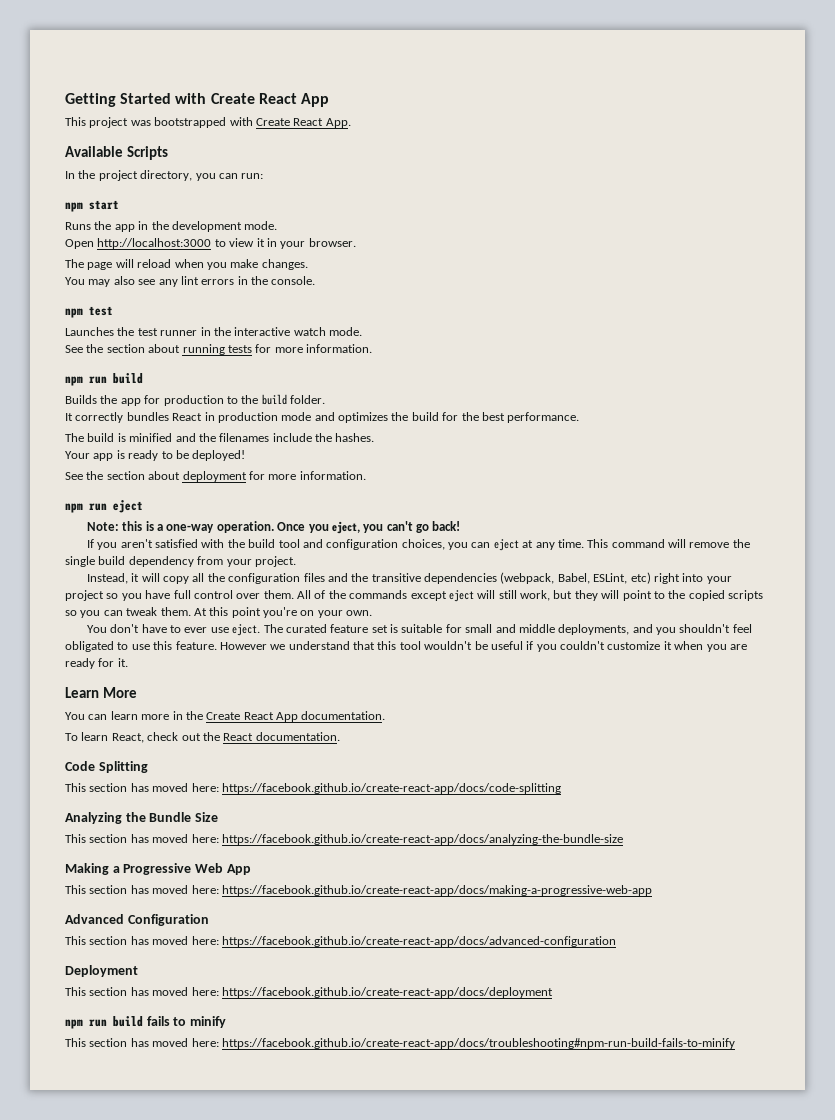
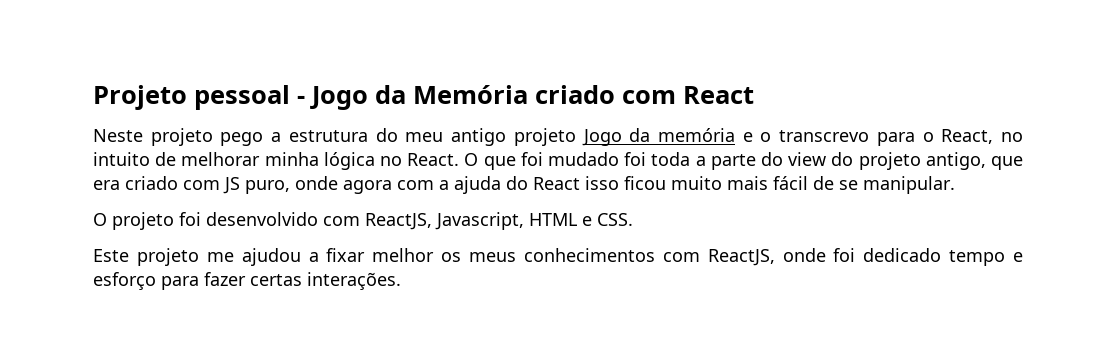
[65,93,329,107] [65,117,351,128] [65,146,168,160] [65,170,264,181] [65,200,119,212] [65,221,278,232] [65,238,356,249] [65,259,308,270] [65,276,316,287] [65,306,113,318] [65,327,362,336] [65,344,372,355] [65,373,143,386] [65,394,325,406] [65,412,580,423] [65,433,375,442] [65,450,246,461] [65,471,366,482] [65,500,143,513] [86,521,461,534] [86,539,750,551] [65,556,296,567] [86,572,732,584] [65,590,763,602] [65,607,373,618] [86,624,752,636] [65,641,747,652] [65,658,128,669] [65,687,137,698] [65,711,386,722] [65,732,340,743] [65,761,148,773] [65,783,561,794] [65,812,218,824] [65,834,623,845] [65,863,251,875] [65,885,652,896] [65,914,209,926] [65,936,616,947] [65,965,138,977] [65,987,553,998] [65,1016,226,1029] [65,1038,735,1049] Getting Started with Create React App // This project was bootstrapped with Create React App. // Available Scripts // In the project directory, you can run: // npm start // Runs the app in the development mode. // Open http://localhost:3000 to view it in your browser. // The page will reload when you make changes. // You may also see any lint errors in the console. // npm test // Launches the test runner in the interactive watch mode. // See the section about running tests for more information. // npm run build // Builds the app for production to the build folder. // It correctly bundles React in production mode and optimizes the build for the best performance. // The build is minified and the filenames include the hashes. // Your app is ready to be deployed! // See the section about deployment for more information. // npm run eject // Note: this is a one-way operation. Once you eject, you can't go back! // If you aren't satisfied with the build tool and configuration choices, you can eject at any time. This command will remove the single build dependency from your project. // Instead, it will copy all the configuration files and the transitive dependencies (webpack, Babel, ESLint, etc) right into your project so you have full control over them. All of the commands except eject will still work, but they will point to the copied scripts so you can tweak them. At this point you're on your own. // You don't have to ever use eject. The curated feature set is suitable for small and middle deployments, and you shouldn't feel obligated to use this feature. However we understand that this tool wouldn't be useful if you couldn't customize it when you are ready for it. // Learn More // You can learn more in the Create React App documentation. // To learn React, check out the React documentation. // Code Splitting // This section has moved here: https://facebook.github.io/create-react-app/docs/code-splitting // Analyzing the Bundle Size // This section has moved here: https://facebook.github.io/create-react-app/docs/analyzing-the-bundle-size // Making a Progressive Web App // This section has moved here: https://facebook.github.io/create-react-app/docs/making-a-progressive-web-app // Advanced Configuration // This section has moved here: https://facebook.github.io/create-react-app/docs/advanced-configuration // Deployment // This section has moved here: https://facebook.github.io/create-react-app/docs/deployment // npm run build fails to minify // This section has moved here: https://facebook.github.io/create-react-app/docs/troubleshooting#npm-run-build-fails-to-minify -> [93,85,754,110] [93,128,1023,146] [93,152,1024,170] [93,176,955,194] [93,212,633,230] [93,248,1023,266] [93,272,401,290] Projeto pessoal - Jogo da Memória criado com React // Neste projeto pego a estrutura do meu antigo projeto Jogo da memória e o transcrevo para o React, no intuito de melhorar minha lógica no React. O que foi mudado foi toda a parte do view do projeto antigo, que era criado com JS puro, onde agora com a ajuda do React isso ficou muito mais fácil de se manipular. // O projeto foi desenvolvido com ReactJS, Javascript, HTML e CSS. // Este projeto me ajudou a fixar melhor os meus conhecimentos com ReactJS, onde foi dedicado tempo e esforço para fazer certas interações.

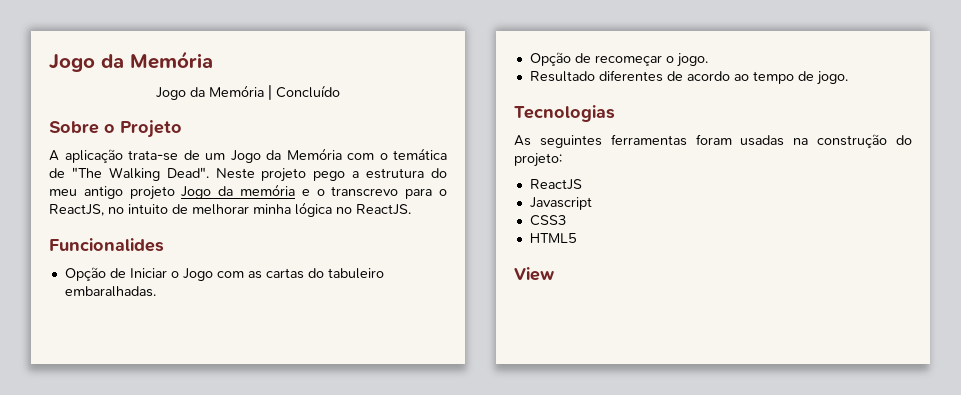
[93,85,754,110] Projeto pessoal - Jogo da Memória criado com React // -> [49,51,213,72] [156,84,340,100] [49,120,182,138] [49,148,447,163] [49,167,209,181] Jogo da Memória // Jogo da Memória | Concluído // Sobre o Projeto // A aplicação trata-se de um Jogo da Memória com o temática de "The Walking Dead".
[941,129,994,144] React, -> [49,204,104,216] ReactJS,
[407,152,1024,170] [93,176,955,194] [93,212,633,230] [93,248,1023,266] [93,272,401,290] React. O que foi mudado foi toda a parte do view do projeto antigo, que era criado com JS puro, onde agora com a ajuda do React isso ficou muito mais fácil de se manipular. // O projeto foi desenvolvido com ReactJS, Javascript, HTML e CSS. // Este projeto me ajudou a fixar melhor os meus conhecimentos com ReactJS, onde foi dedicado tempo e esforço para fazer certas interações. -> [356,204,411,215] [49,238,164,252] [64,267,384,281] [64,286,156,297] [529,52,708,67] [529,70,848,85] [514,105,615,122] [514,134,912,148] [514,153,562,167] [529,179,582,190] [529,197,592,210] [529,215,566,226] [529,233,577,243] [514,267,554,281] ReactJS. // Funcionalides // Opção de Iniciar o Jogo com as cartas do tabuleiro embaralhadas. // Opção de recomeçar o jogo. // Resultado diferentes de acordo ao tempo de jogo. // Tecnologias // As seguintes ferramentas foram usadas na construção do projeto: // ReactJS // Javascript // CSS3 // HTML5 // View

